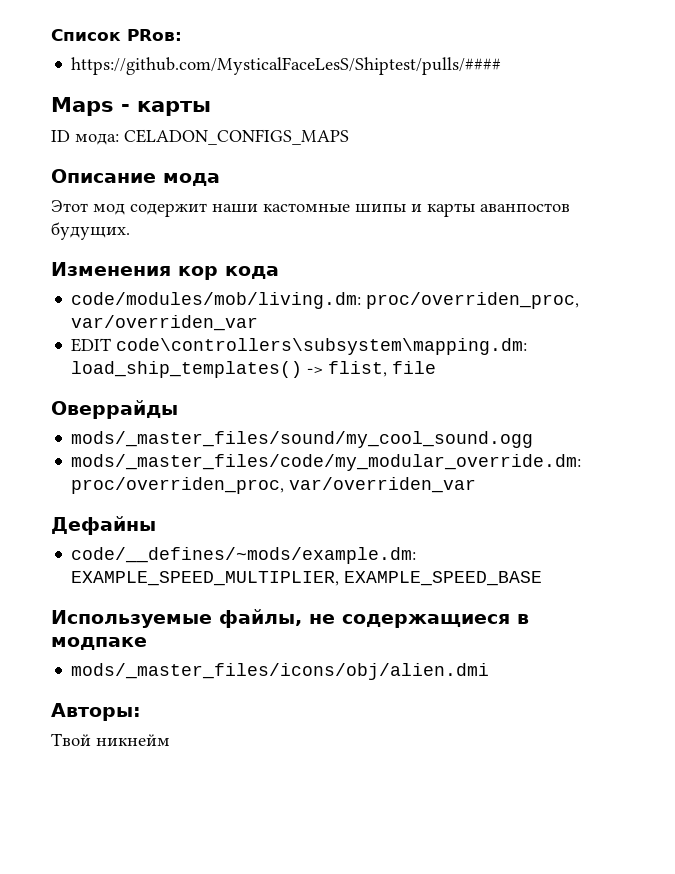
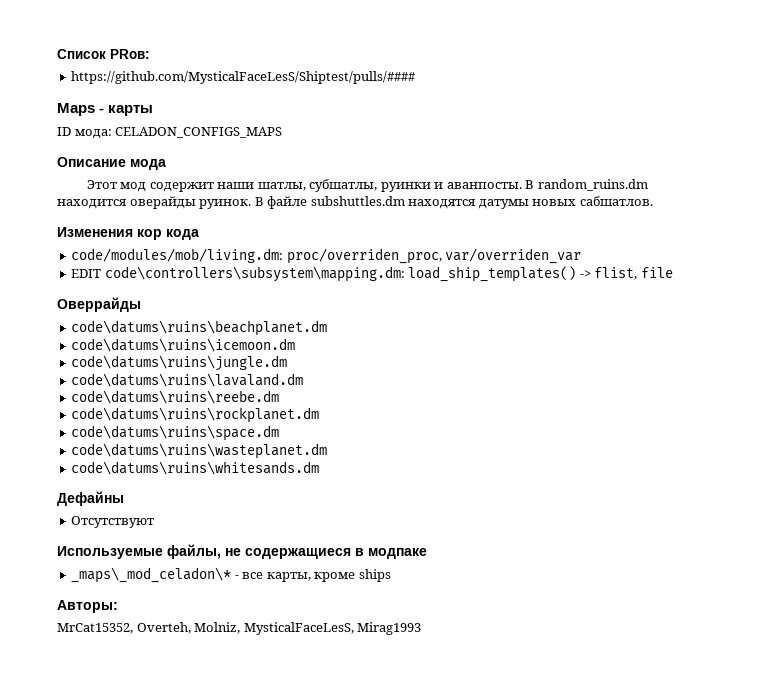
[263,203,570,217] [51,222,130,240] кастомные шипы и карты аванпостов будущих. -> [257,179,648,192] [57,196,653,209] шатлы, субшатлы, руинки и аванпосты. В random_ruins.dm находится оверайды руинок. В файле subshuttles.dm находятся датумы новых сабшатлов.
[71,431,534,448] [71,454,582,471] [71,477,477,494] [51,516,156,535] [71,547,417,564] [71,571,543,586] mods/_master_files/sound/my_cool_sound.ogg // mods/_master_files/code/my_modular_override.dm: proc/overriden_proc, var/overriden_var // Дефайны // code/__defines/~mods/example.dm: EXAMPLE_SPEED_MULTIPLIER, EXAMPLE_SPEED_BASE -> [71,320,328,336] [71,338,296,352] [71,355,288,371] [71,373,304,387] [71,390,280,404] [71,407,320,423] [71,425,280,441] [71,443,328,459] [71,461,320,475] [57,491,124,506] [71,516,155,528] code\datums\ruins\beachplanet.dm // code\datums\ruins\icemoon.dm // code\datums\ruins\jungle.dm // code\datums\ruins\lavaland.dm // code\datums\ruins\reebe.dm // code\datums\ruins\rockplanet.dm // code\datums\ruins\space.dm // code\datums\ruins\wasteplanet.dm // code\datums\ruins\whitesands.dm // Дефайны // Отсутствуют
[71,663,490,680] [51,703,141,721] [51,733,170,746] mods/_master_files/icons/obj/alien.dmi // Авторы: // Твой никнейм -> [71,567,391,583] [57,600,118,613] [57,622,422,635] _maps\_mod_celadon\* - все карты, кроме ships // Авторы: // MrCat15352, Overteh, Molniz, MysticalFaceLesS, Mirag1993

